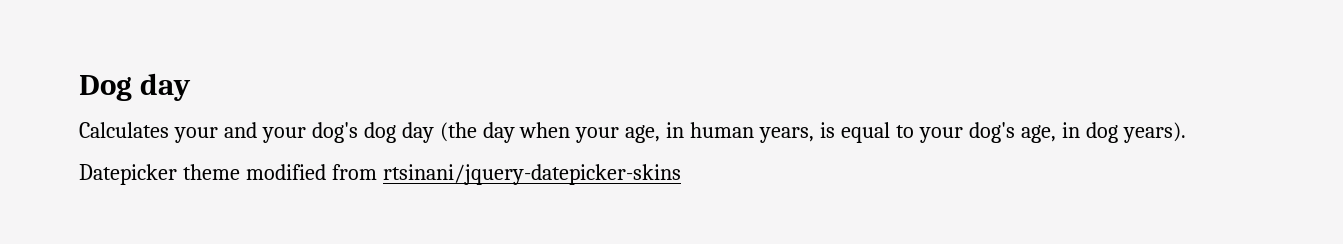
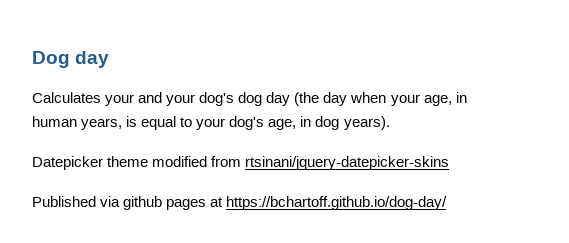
(681, 174) none -> [32,196,448,210] // Published via github pages at https://bchartoff.github.io/dog-day/

